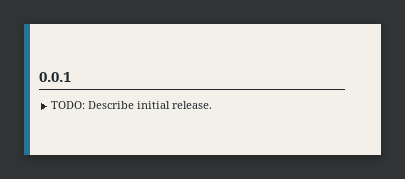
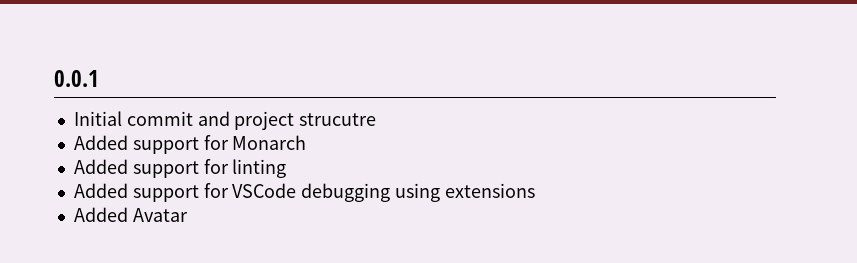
[51,101,213,109] TODO: Describe initial release. -> [73,111,377,130] [73,135,307,154] [73,159,287,178] [73,183,535,202] [73,207,188,222] Initial commit and project strucutre // Added support for Monarch // Added support for linting // Added support for VSCode debugging using extensions // Added Avatar

